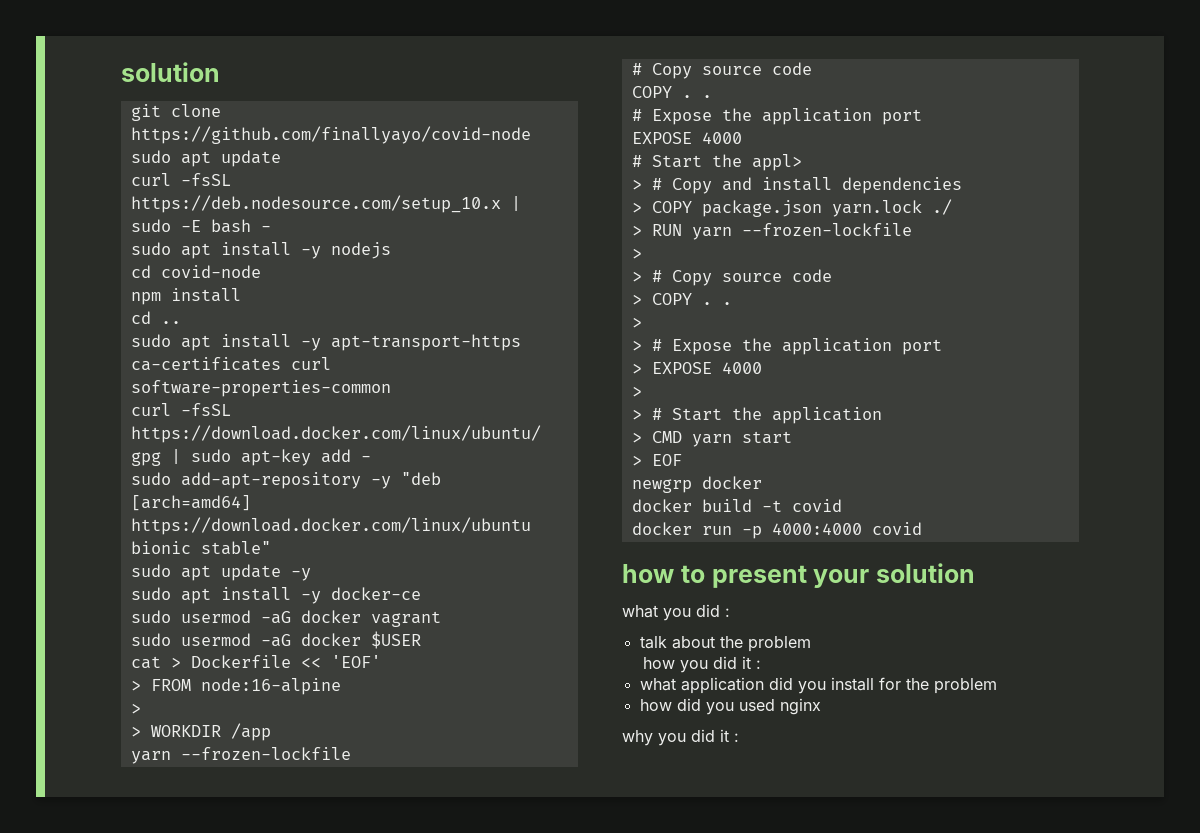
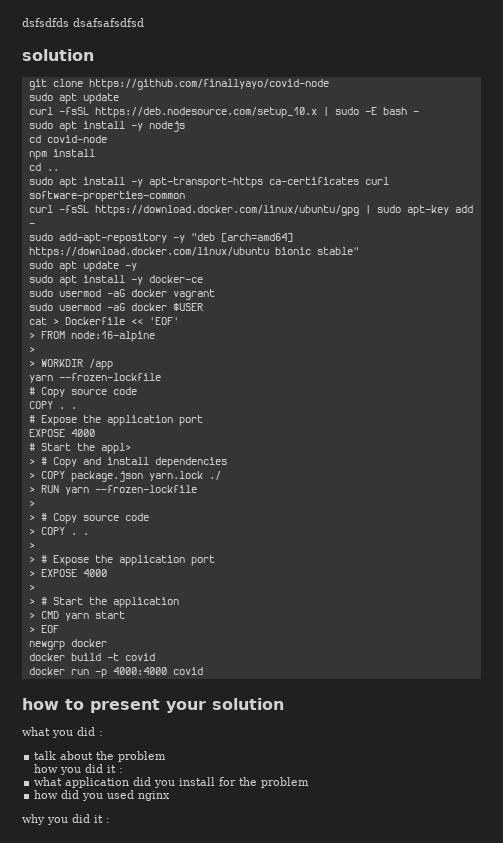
(121, 72) none -> [22,18,144,27] dsfsdfds dsafsafsdfsd //

